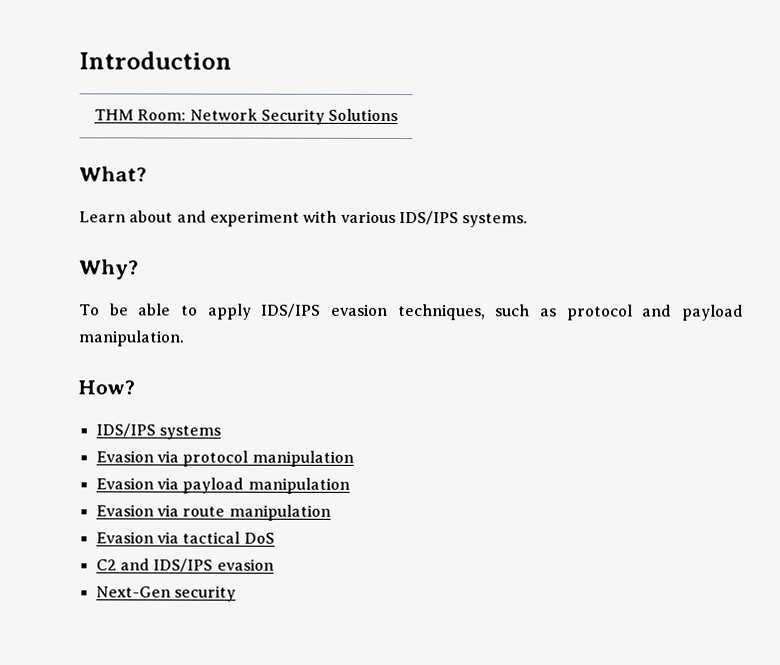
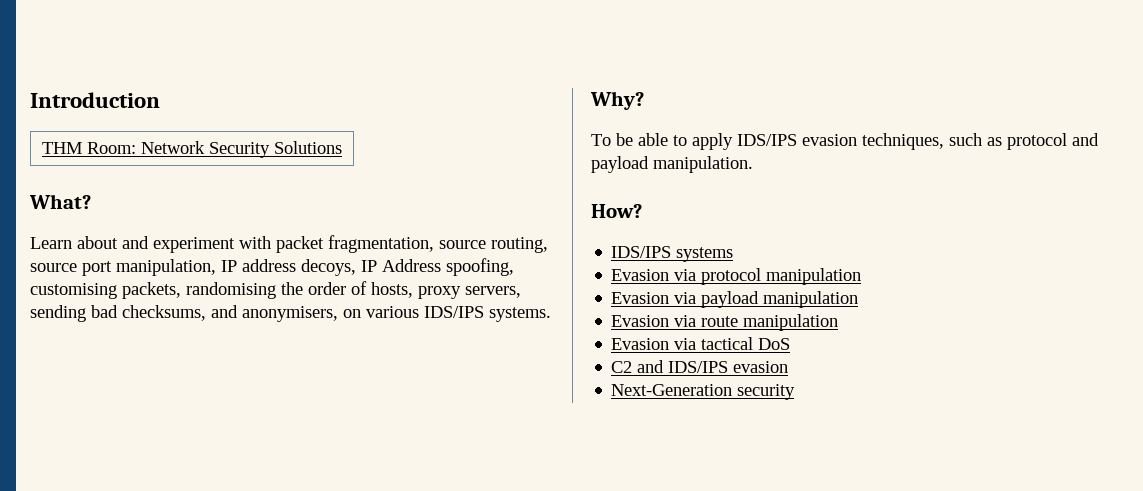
(338, 216) none -> [276,235,548,253] [30,258,514,276] [30,281,521,299] [30,305,361,322] packet fragmentation, source routing, source port manipulation, IP address decoys, IP Address spoofing, customising packets, randomising the order of hosts, proxy servers, sending bad checksums, and anonymisers, on
[95,586,171,598] Next-Gen -> [611,384,733,396] Next-Generation

